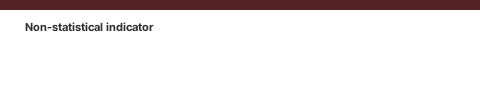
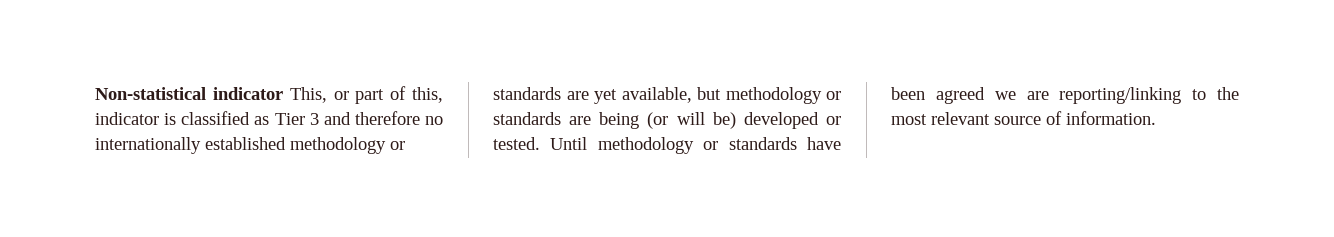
(155, 27) none -> [289,86,443,104] [95,111,443,125] [95,137,405,154] [493,87,841,104] [493,112,841,129] [493,137,841,154] [891,87,1239,104] [891,111,1156,125] This, or part of this, indicator is classified as Tier 3 and therefore no internationally established methodology or standards are yet available, but methodology or standards are being (or will be) developed or tested. Until methodology or standards have been agreed we are reporting/linking to the most relevant source of information.

